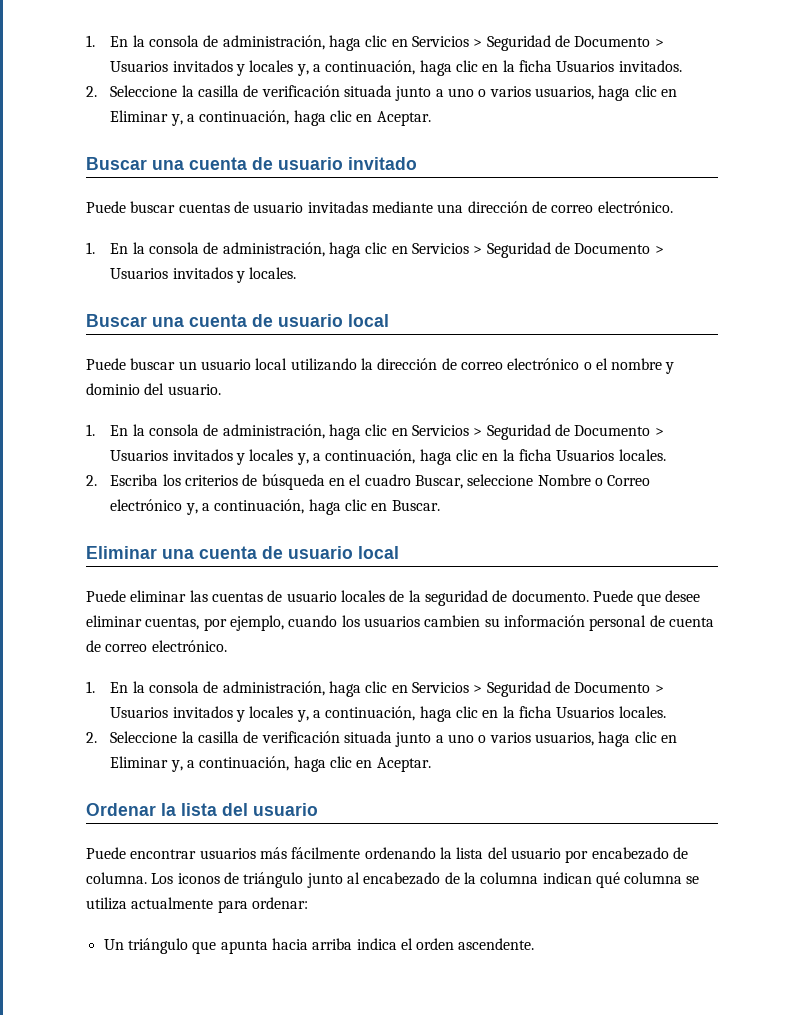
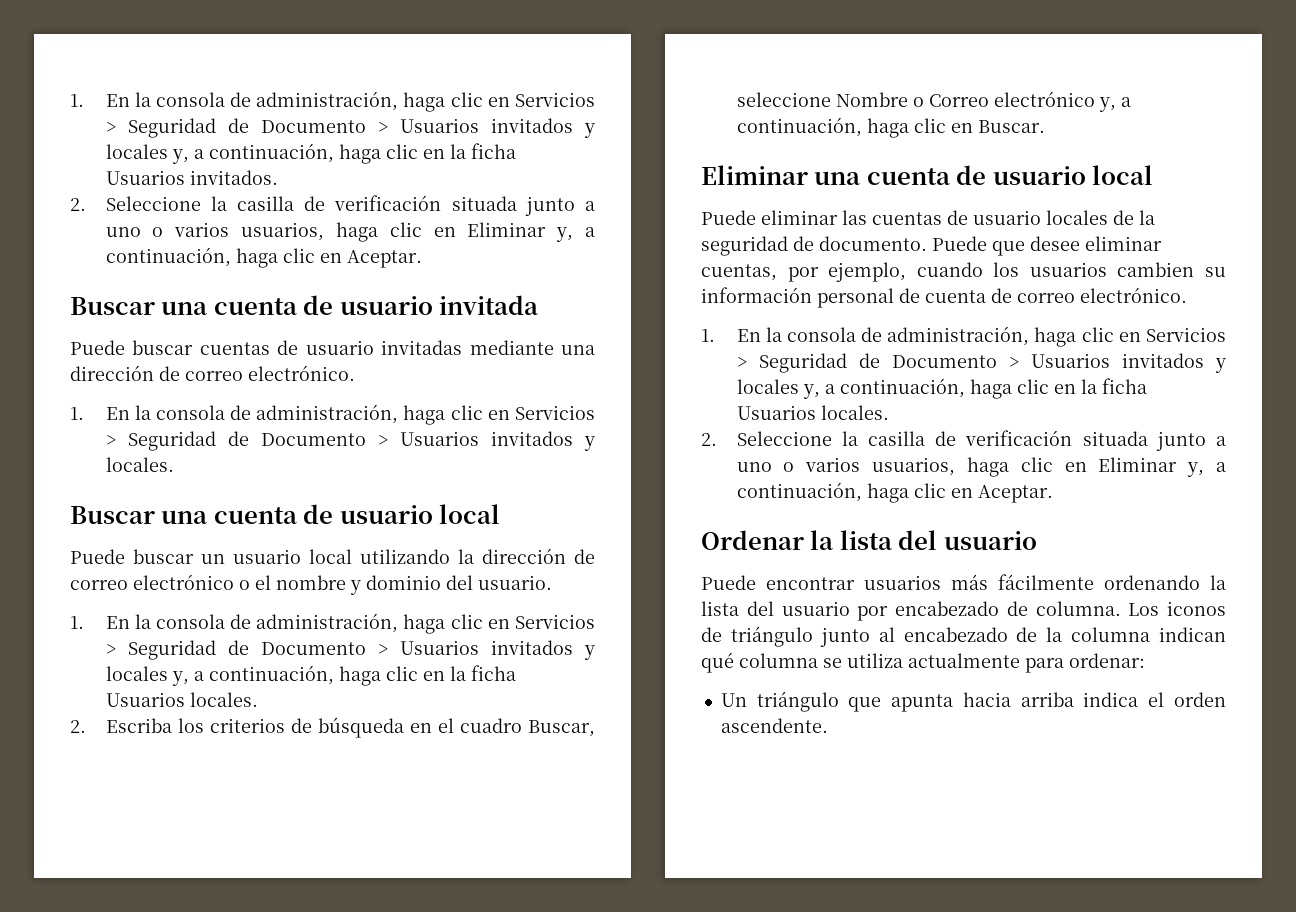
[348,157,417,170] invitado -> [439,295,539,315] invitada

